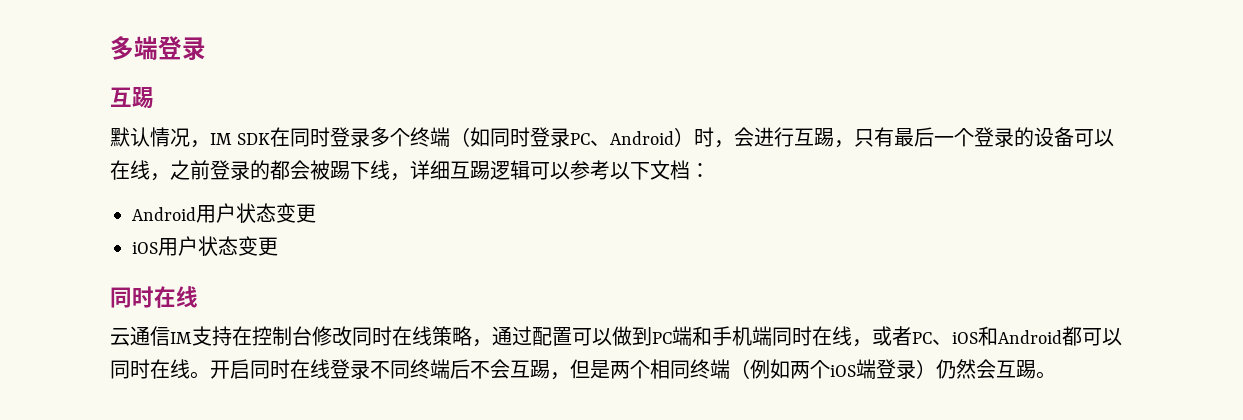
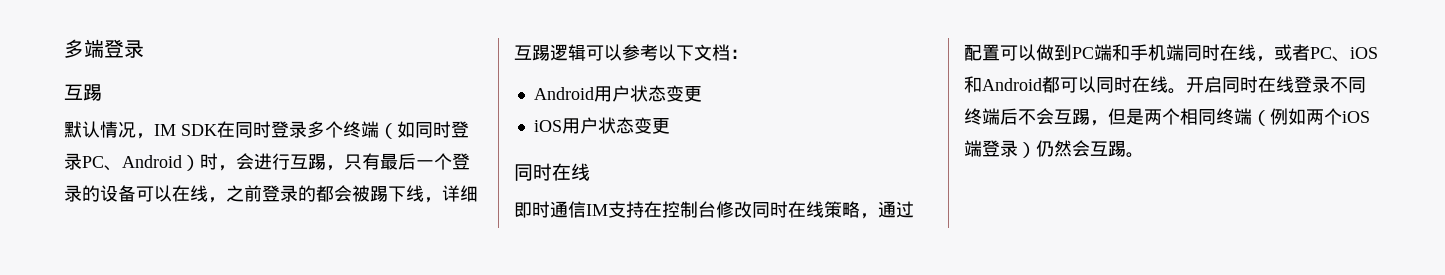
[110,328,130,346] 云 -> [514,201,550,218] 即时

